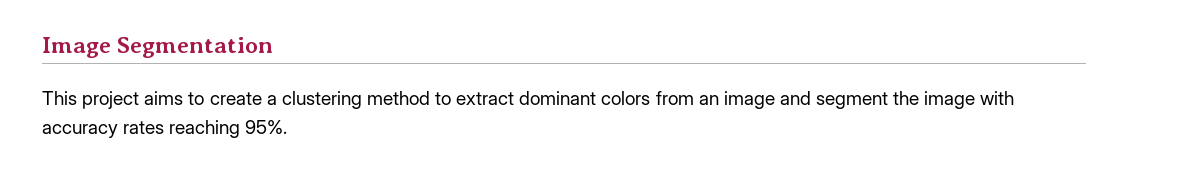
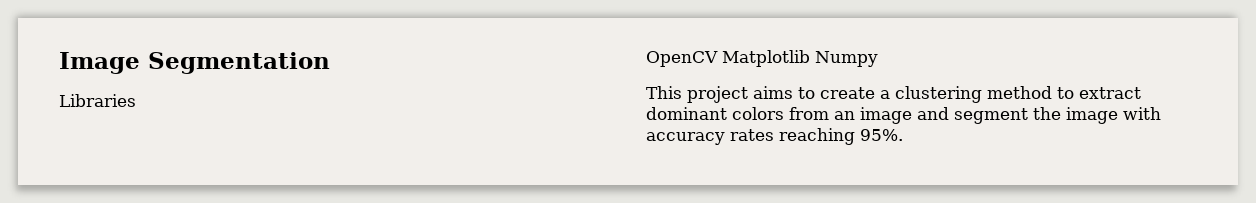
(274, 47) none -> [59,94,136,107] [646,50,878,67] // Libraries // OpenCV Matplotlib Numpy

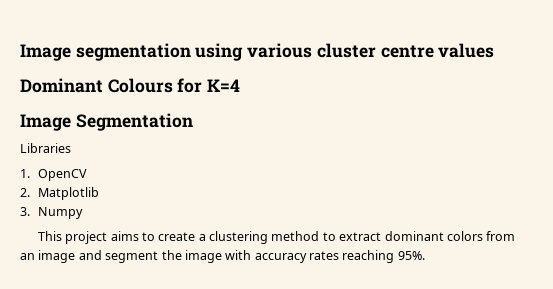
[59,52,140,74] Image -> [20,43,495,61] [20,78,241,93] [20,114,71,131] Image segmentation using various cluster centre values // Dominant Colours for K=4 // Image
(136, 100) none -> [20,169,30,178] 1.
(718, 59) none -> [20,188,30,197] // 2.
(810, 58) none -> [20,207,30,216] // 3.

